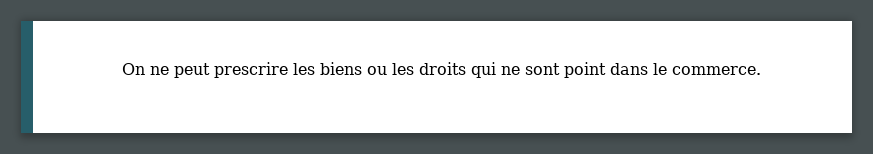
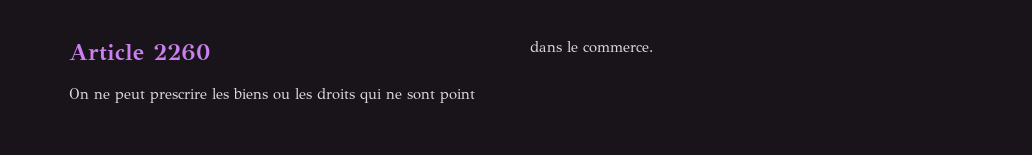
(121, 69) none -> [69,44,211,61] Article 2260 //

